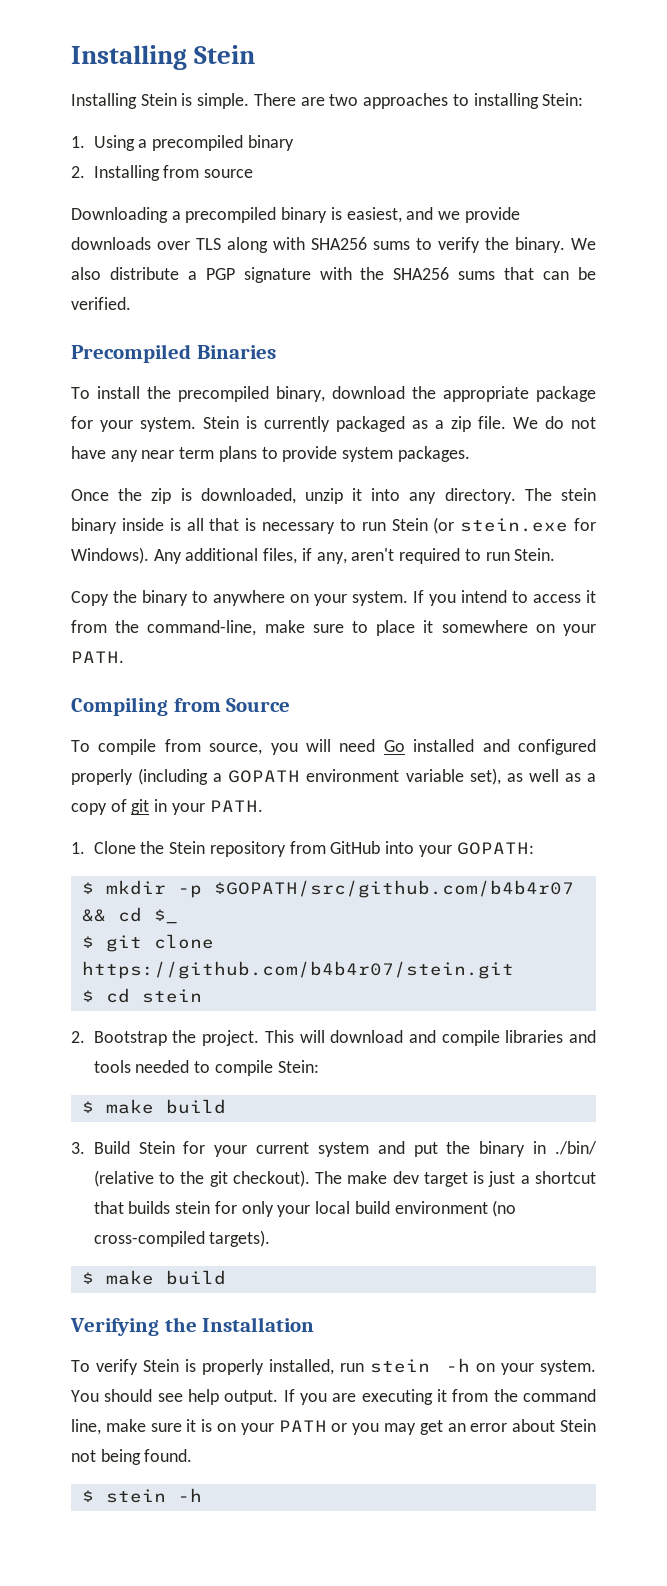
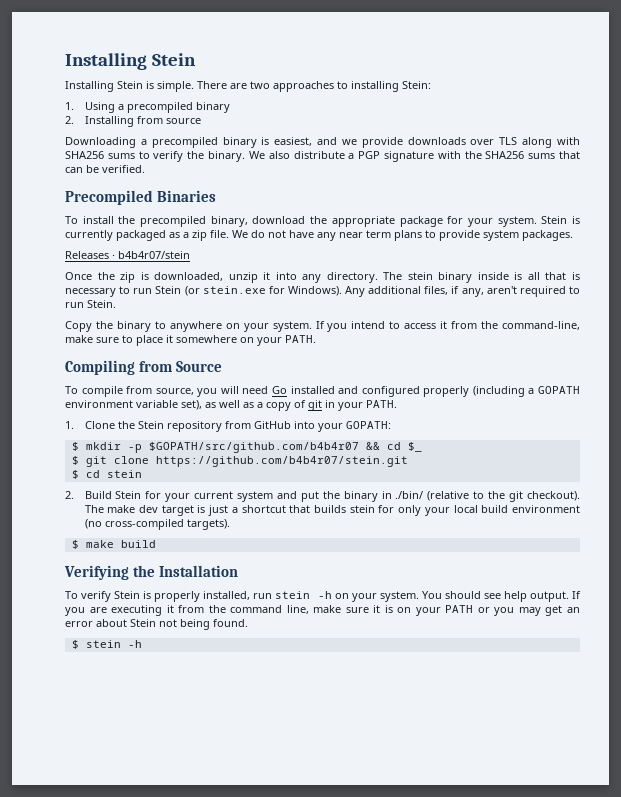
(470, 454) none -> [65,251,190,259] // Releases · b4b4r07/stein
[93,1030,596,1046] [93,1060,319,1076] [81,1099,226,1114] [71,1142,85,1154] Bootstrap the project. This will download and compile libraries and tools needed to compile Stein: // $ make build // 3. -> (74, 495) none

